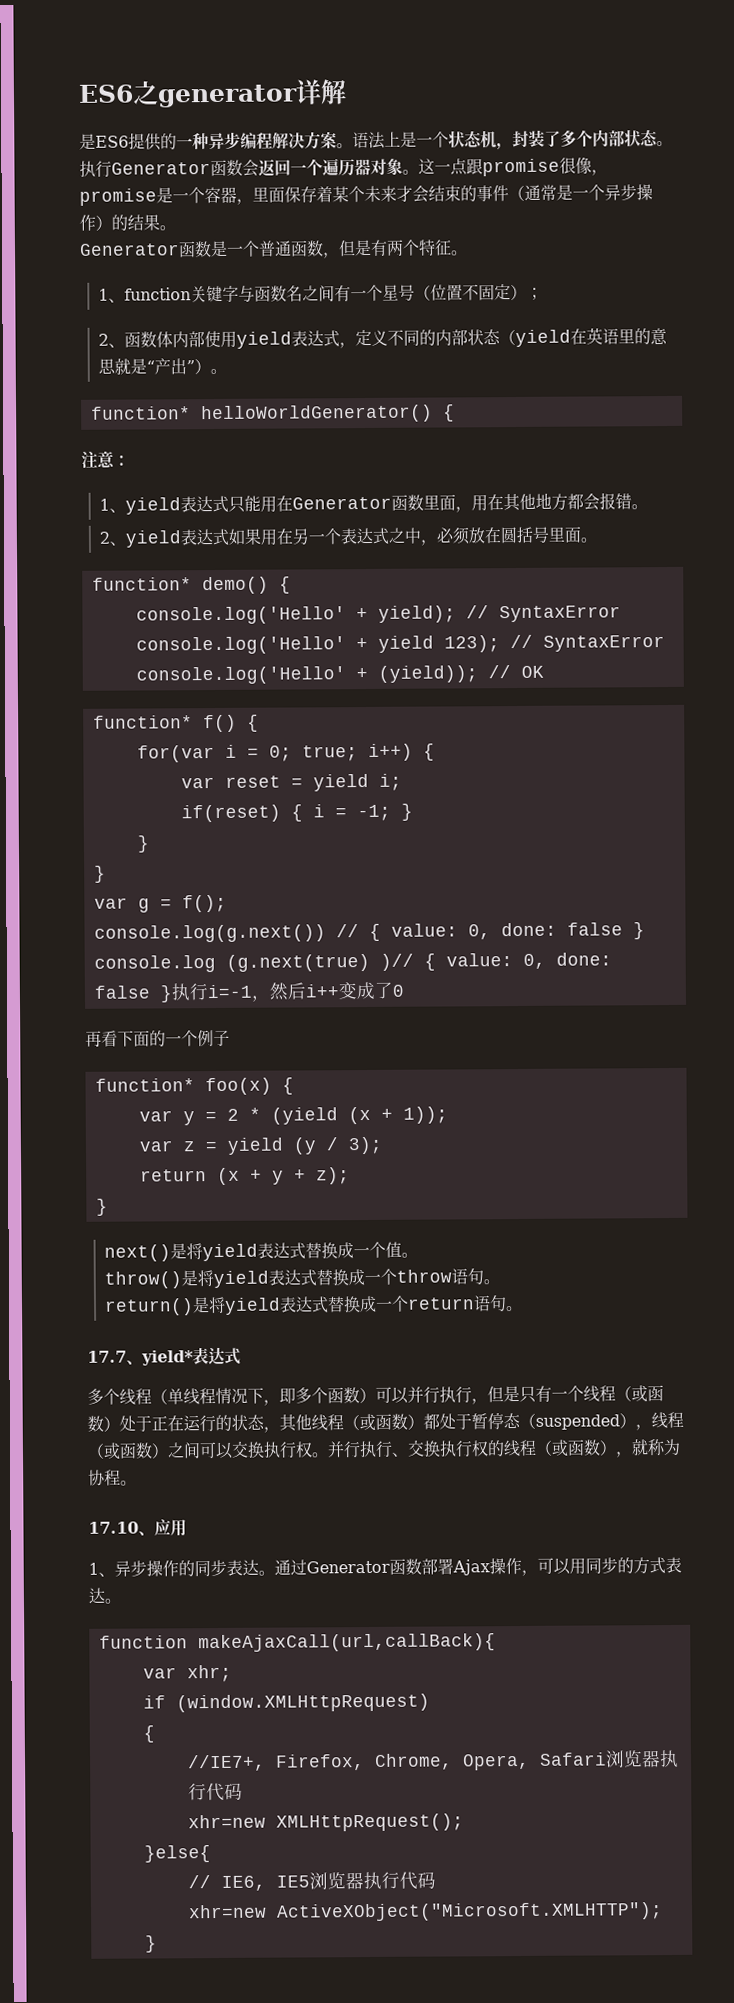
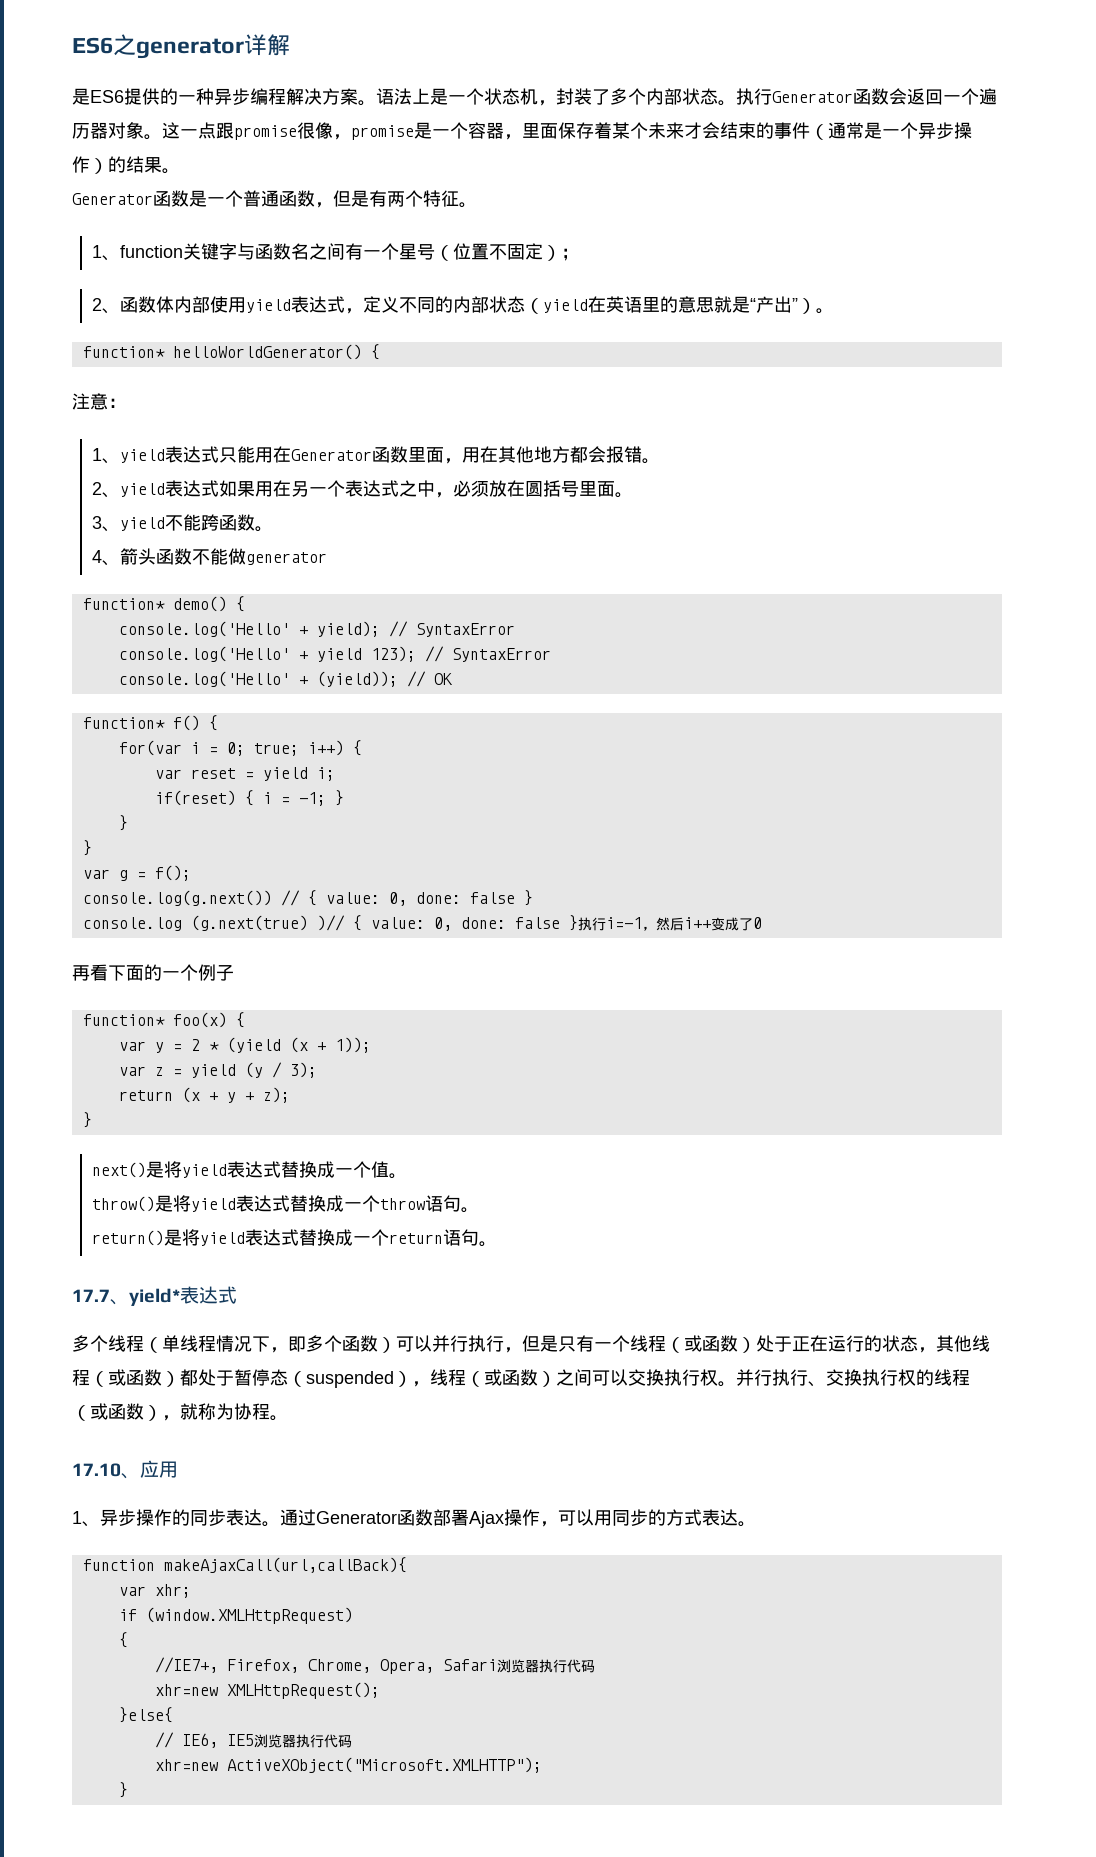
(597, 540) none -> [92,514,274,532] [92,548,328,566] // 3、yield不能跨函数。 // 4、箭头函数不能做generator

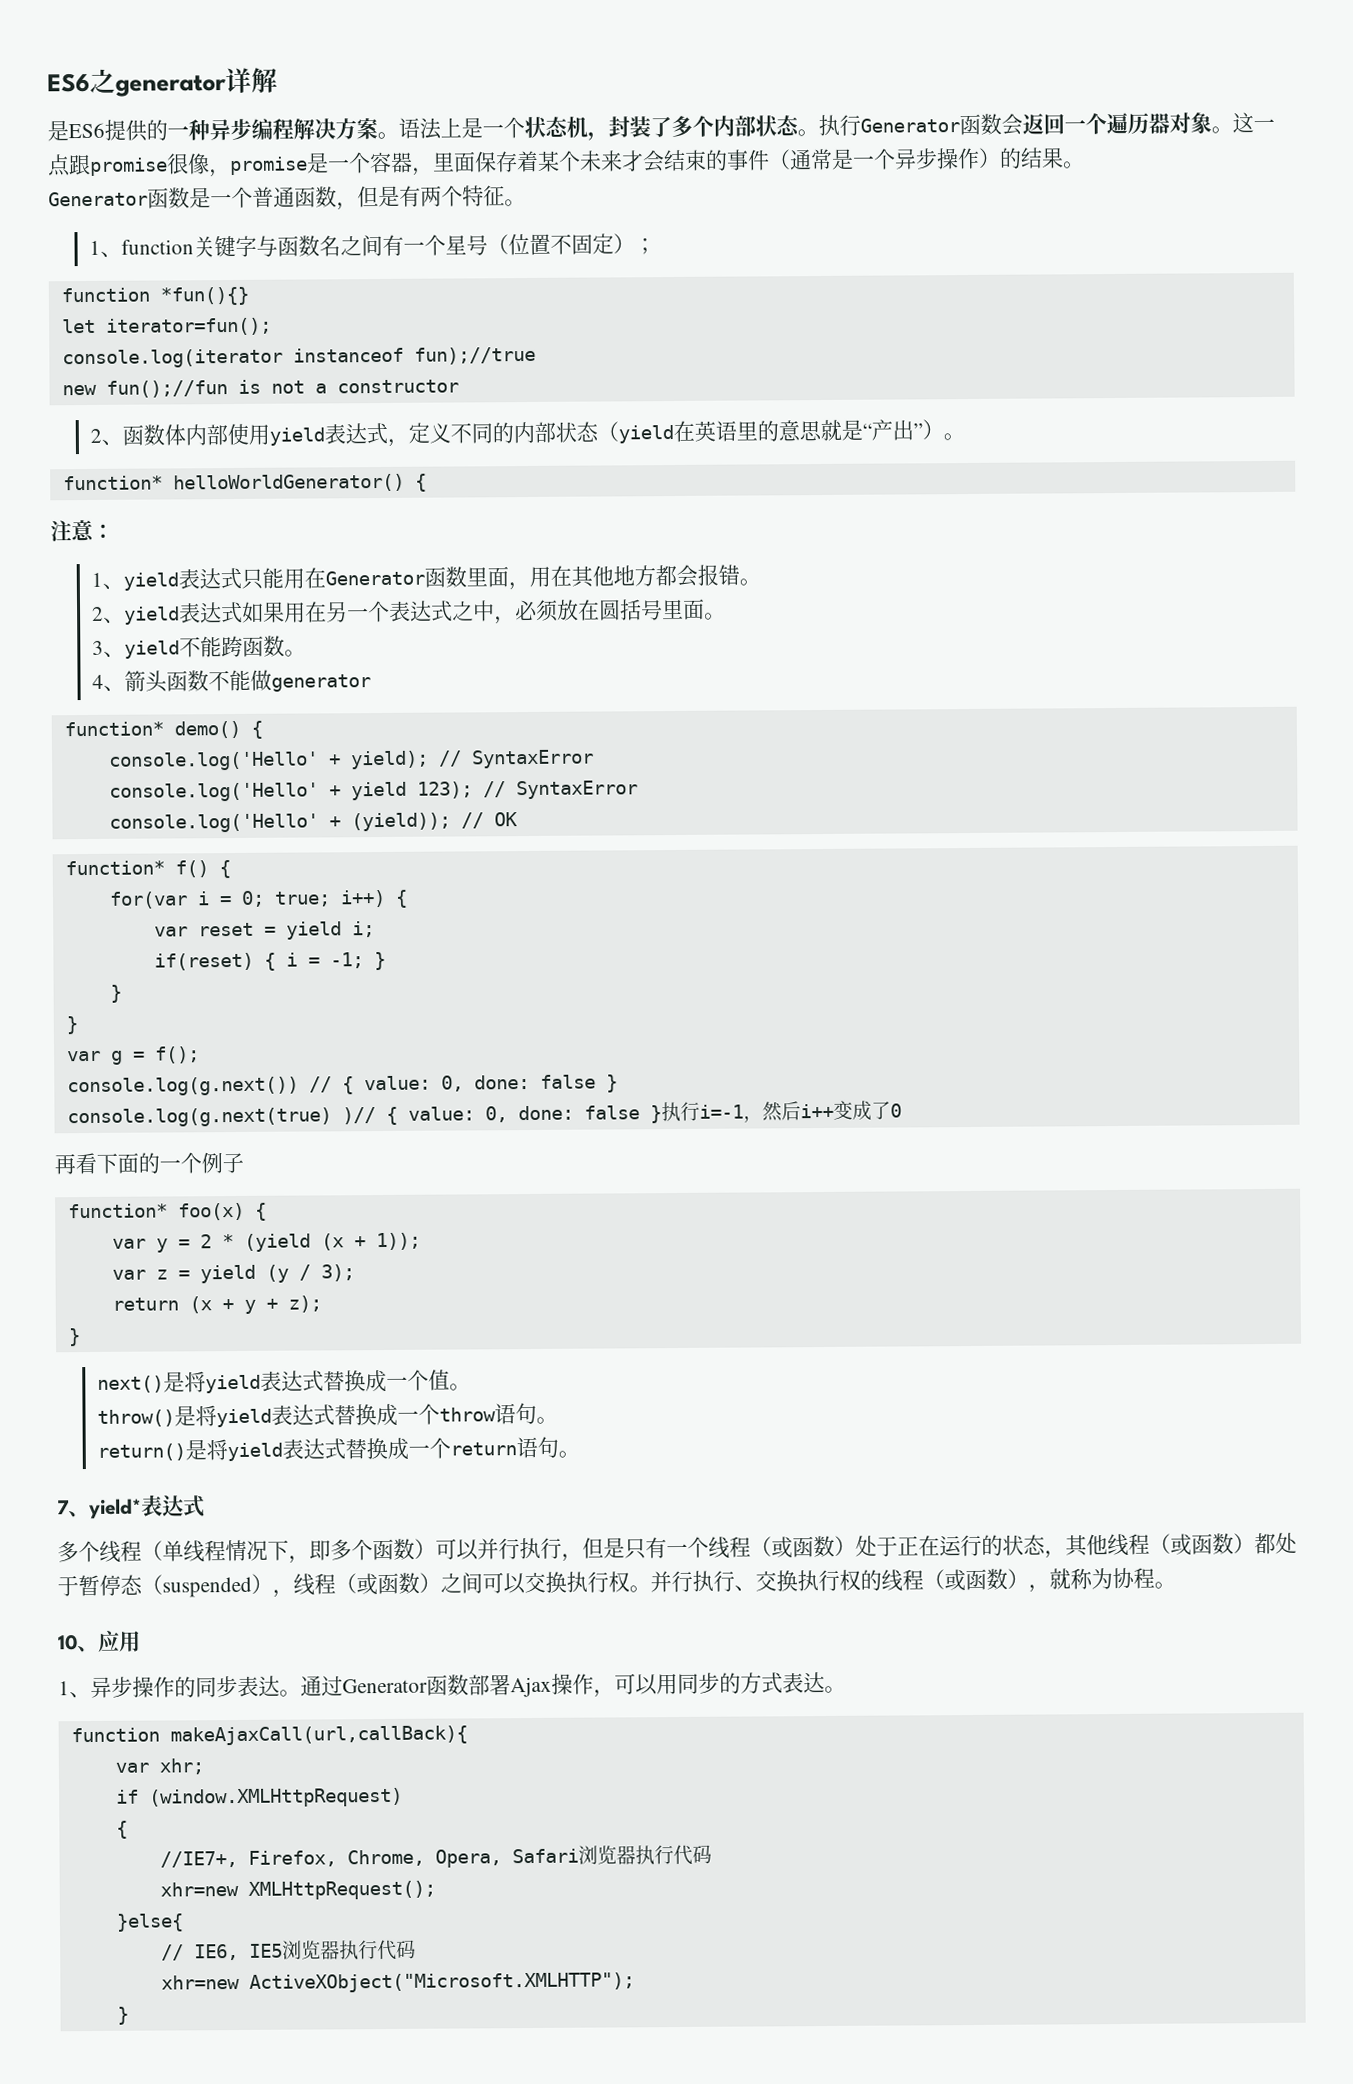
(580, 254) none -> [60,286,249,306] [61,317,272,336] [61,346,536,369] [61,379,459,398] // function *fun(){} // let iterator=fun(); // console.log(iterator instanceof fun);//true // new fun();//fun is not a constructor
[82,915,308,931] console.log (g.next(true) -> [66,1107,332,1128] console.log(g.next(true)
[72,1289,110,1302] 17.7 -> [57,1500,69,1515] 7
[72,1463,121,1477] 17.10 -> [58,1634,78,1651] 10

